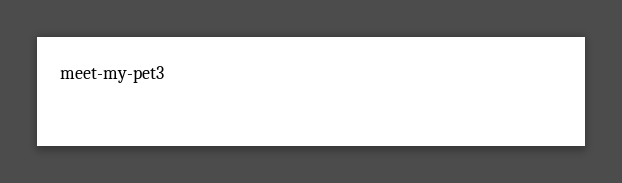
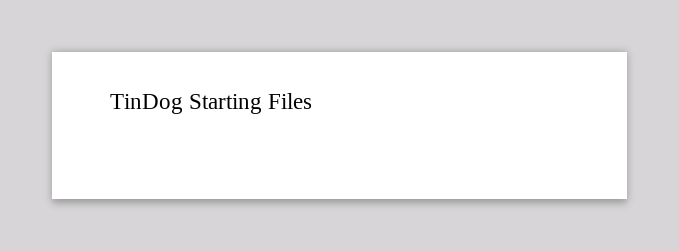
[60,66,164,83] meet-my-pet3 -> [110,93,313,114] TinDog Starting Files

